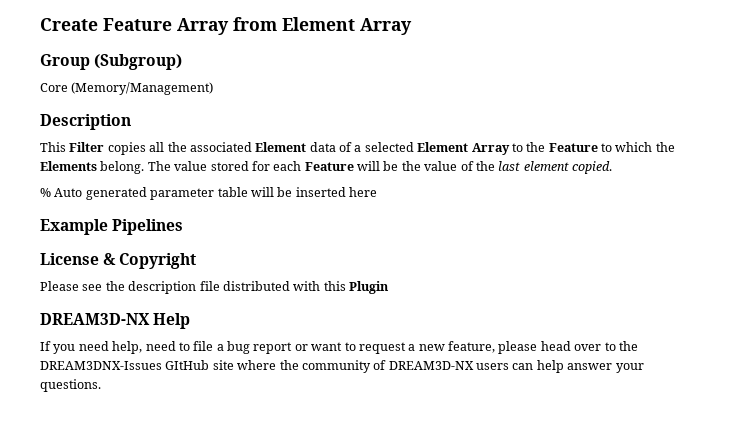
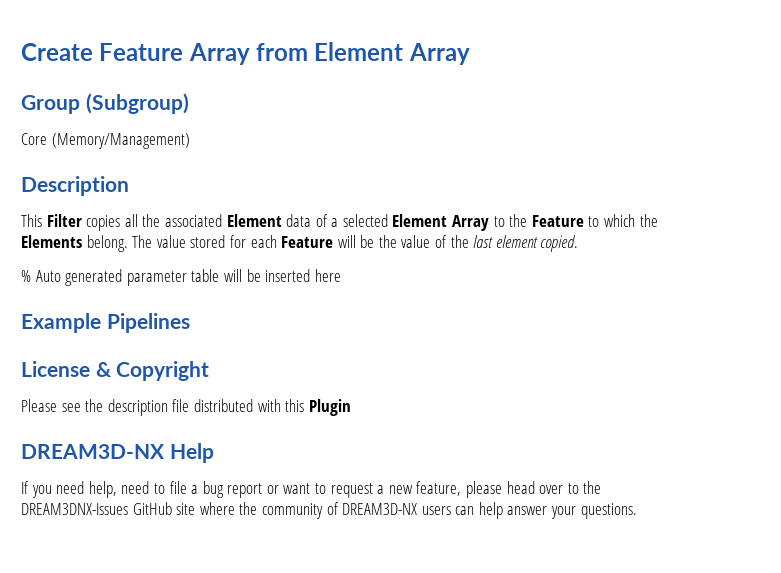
[165,360,210,370] GItHub -> [132,502,172,515] GitHub

